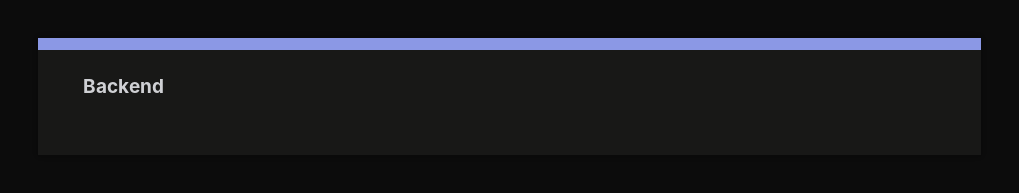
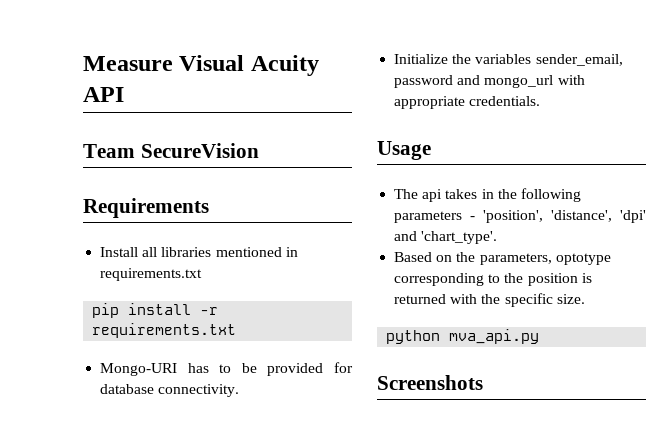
[83,79,164,93] Backend -> [83,55,319,76] [83,87,124,102] [83,143,259,158] [83,198,209,218] [100,247,298,257] [100,268,203,281] [92,303,219,318] [92,323,237,338] [100,362,353,376] [100,384,240,397] [394,54,623,66] [394,75,585,88] [394,96,541,109] [377,141,431,160] [394,188,581,202] [394,210,646,223] [394,231,498,244] [394,252,611,265] [394,273,592,286] [394,293,585,307] [386,329,540,344] [377,375,483,390] Measure Visual Acuity API // Team SecureVision // Requirements // Install all libraries mentioned in requirements.txt // pip install -r requirements.txt // Mongo-URI has to be provided for database connectivity. // Initialize the variables sender_email, password and mongo_url with appropriate credentials. // Usage // The api takes in the following parameters - 'position', 'distance', 'dpi' and 'chart_type'. // Based on the parameters, optotype corresponding to the position is returned with the specific size. // python mva_api.py // Screenshots

